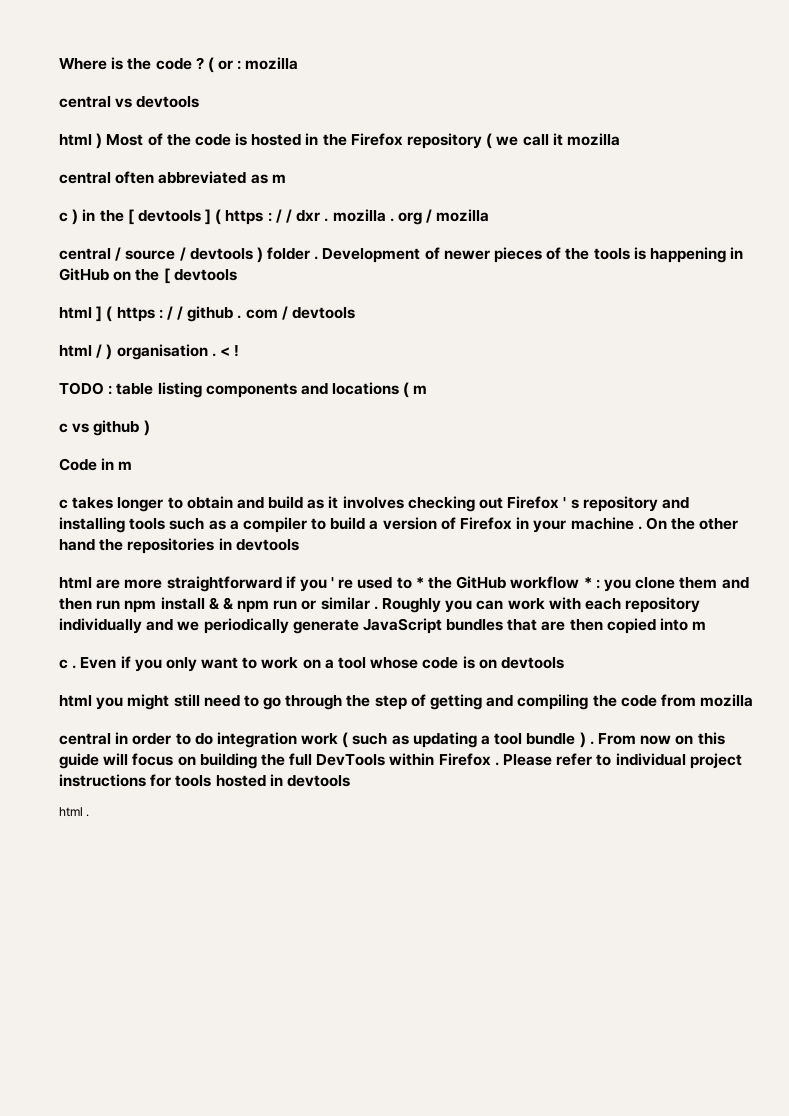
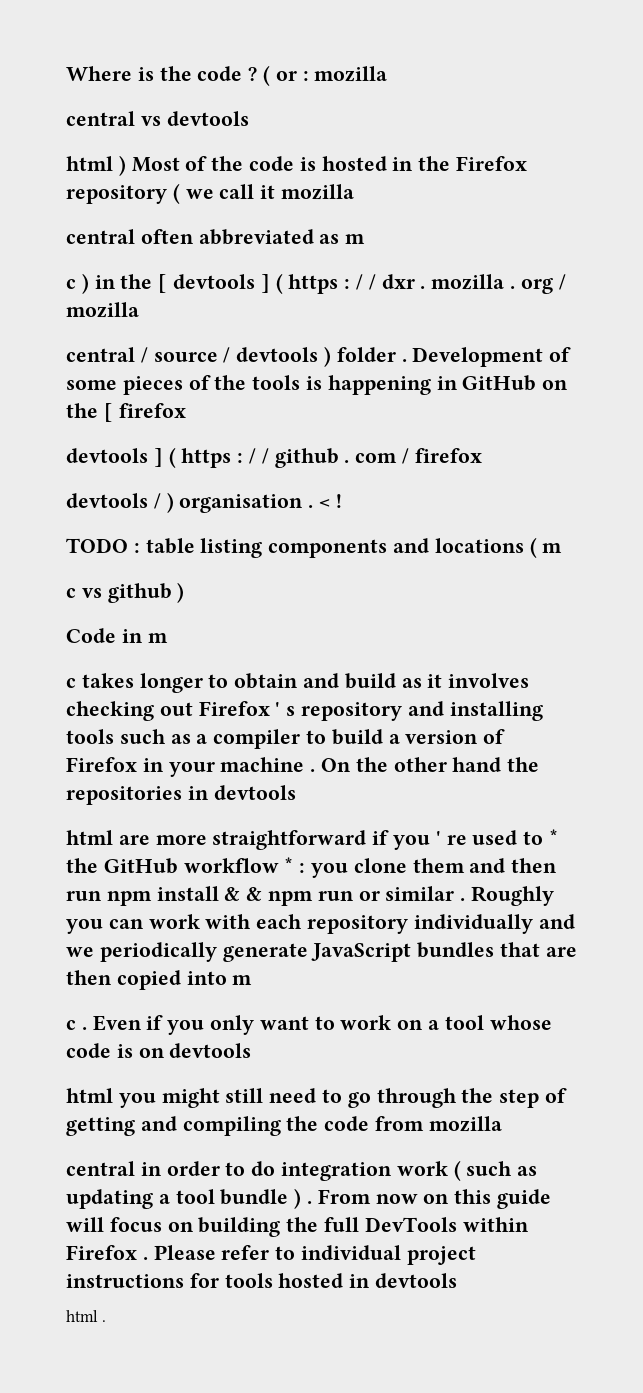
[443,250,490,260] newer -> [66,380,117,390] some
[173,269,237,281] [59,307,92,319] devtools // html -> [118,403,186,418] [66,448,148,463] firefox // devtools
[292,307,356,319] [59,345,92,357] devtools // html -> [414,448,482,463] [66,493,148,508] firefox // devtools

